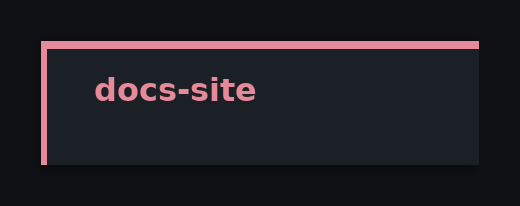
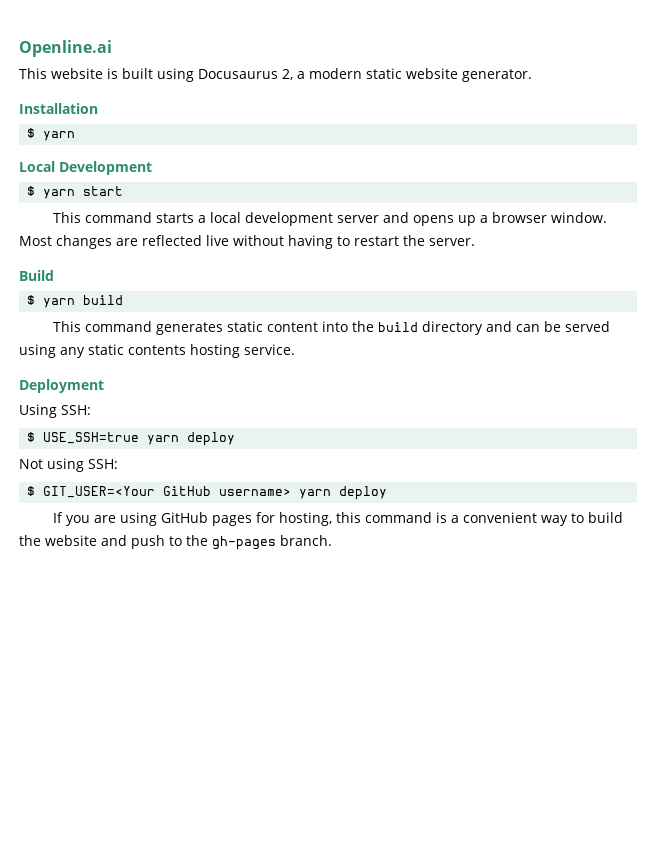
[94,77,257,101] docs-site -> [19,40,112,57] [19,68,532,82] [19,103,98,114] [27,128,76,141] [19,161,152,175] [27,186,124,199] [53,212,608,226] [19,235,475,249] [19,270,54,281] [27,295,124,308] [53,321,611,335] [19,344,295,358] [19,379,104,393] [19,404,91,418] [27,432,236,446] [19,458,118,472] [27,486,388,500] [53,512,624,526] [19,535,332,550] Openline.ai // This website is built using Docusaurus 2, a modern static website generator. // Installation // $ yarn // Local Development // $ yarn start // This command starts a local development server and opens up a browser window. Most changes are reflected live without having to restart the server. // Build // $ yarn build // This command generates static content into the build directory and can be served using any static contents hosting service. // Deployment // Using SSH: // $ USE_SSH=true yarn deploy // Not using SSH: // $ GIT_USER=<Your GitHub username> yarn deploy // If you are using GitHub pages for hosting, this command is a convenient way to build the website and push to the gh-pages branch.

